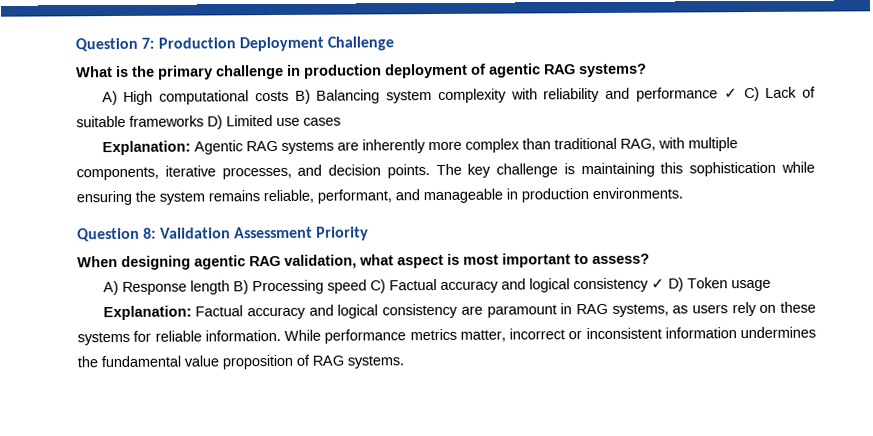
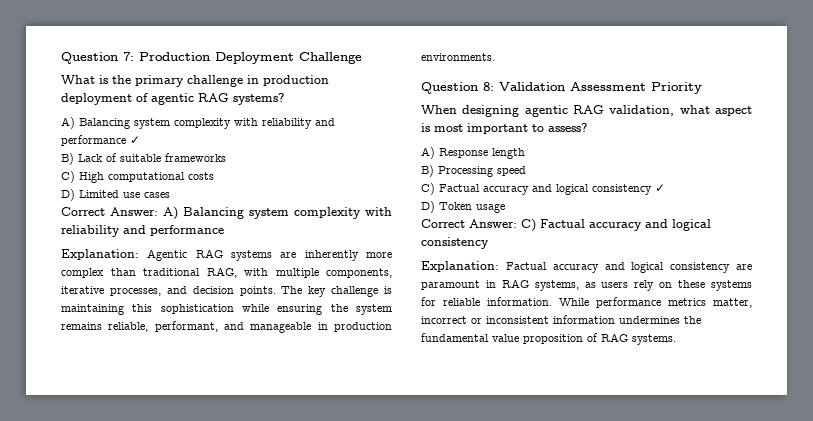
[123,89,311,105] High computational costs B) -> (75, 123) none
[743,86,760,102] C) -> [61,153,74,165] // B)
(204, 121) none -> [61,171,214,183] // C) High computational costs //
(341, 121) none -> [61,207,392,220] [61,225,224,237] // Correct Answer: A) Balancing system complexity with reliability and performance
(230, 287) none -> (525, 153) //
(367, 286) none -> (526, 171) //
(665, 283) none -> (665, 188) //
(771, 285) none -> [421,219,711,232] [421,237,489,249] // Correct Answer: C) Factual accuracy and logical consistency

